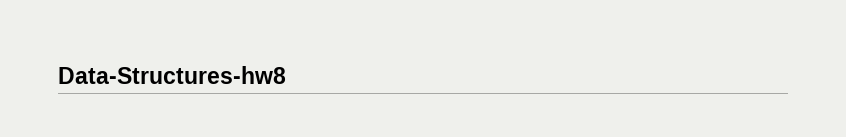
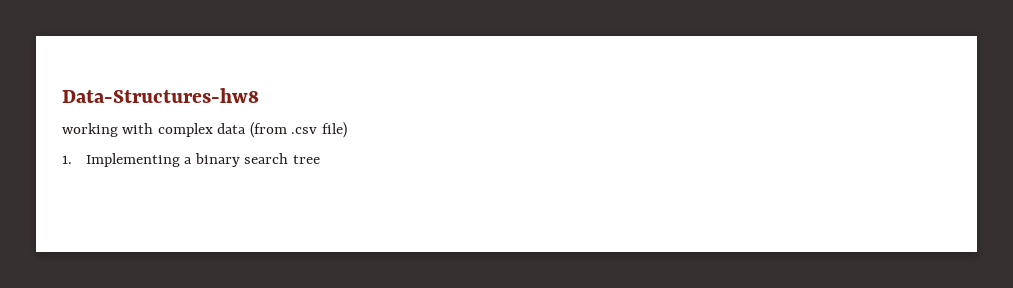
(286, 75) none -> [62,122,347,138] [62,153,320,167] // working with complex data (from .csv file) // 1. Implementing a binary search tree

